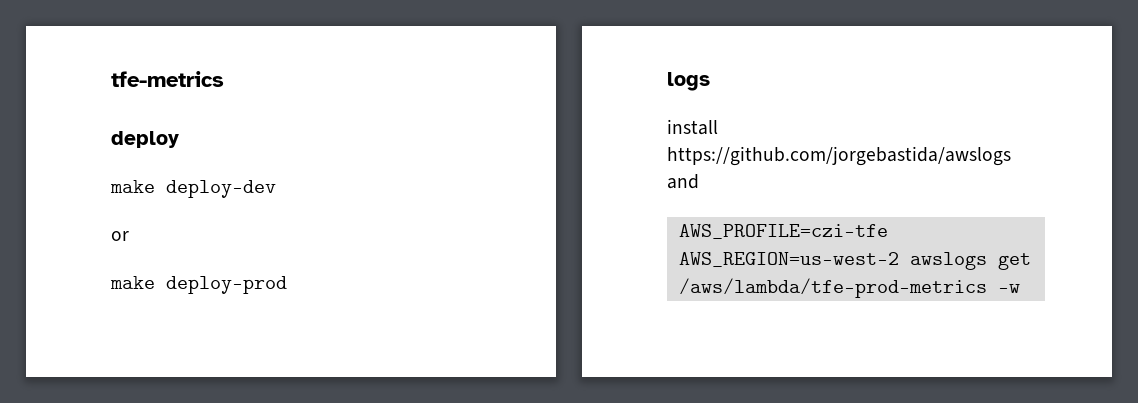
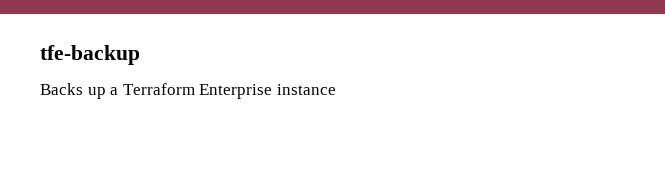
[111,71,224,87] [111,131,179,148] [110,180,276,198] [111,231,129,241] [110,276,287,294] [667,72,710,91] [667,119,718,135] [667,146,1011,166] [667,174,699,189] [678,224,888,239] [678,252,1031,270] [678,278,1020,298] tfe-metrics // deploy // make deploy-dev // or // make deploy-prod // logs // install https://github.com/jorgebastida/awslogs and // AWS_PROFILE=czi-tfe AWS_REGION=us-west-2 awslogs get /aws/lambda/tfe-prod-metrics -w -> [40,45,140,65] [40,83,336,99] tfe-backup // Backs up a Terraform Enterprise instance

